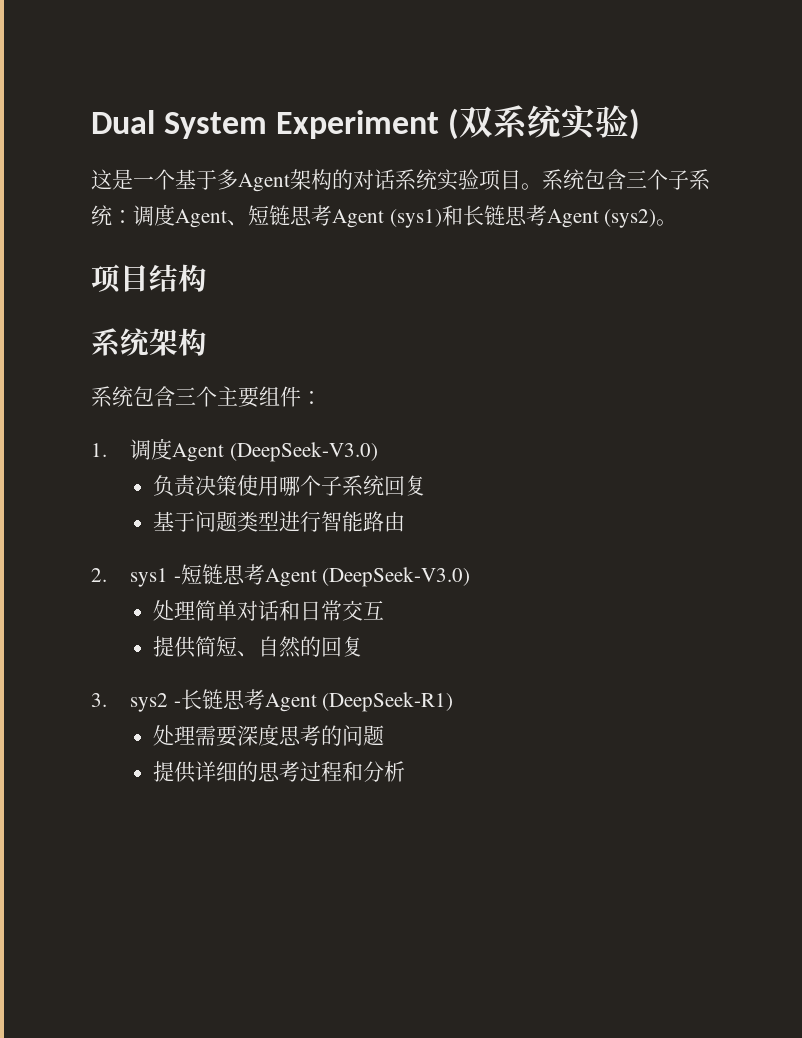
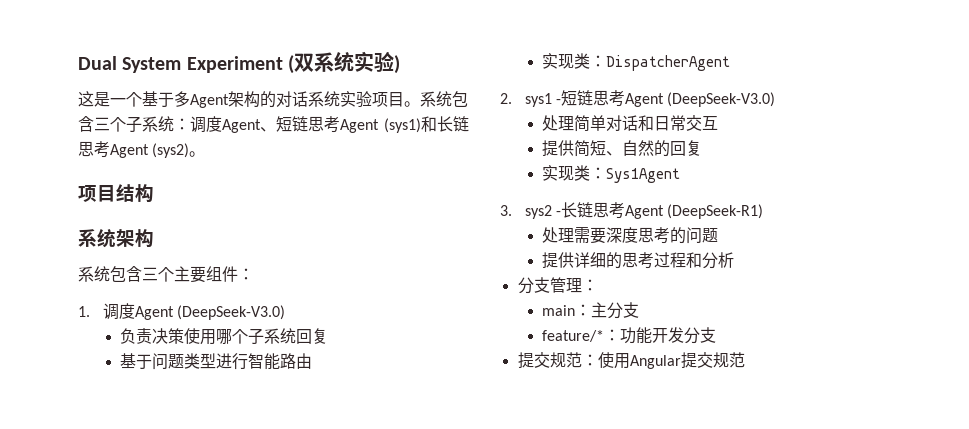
(405, 521) none -> [542,53,731,71] // 实现类：DispatcherAgent
(363, 646) none -> [542,165,681,183] // 实现类：Sys1Agent
(405, 771) none -> [517,277,598,294] [542,302,640,319] [542,327,717,344] [517,352,745,369] // 分支管理： // main：主分支 // feature/*：功能开发分支 // 提交规范：使用Angular提交规范

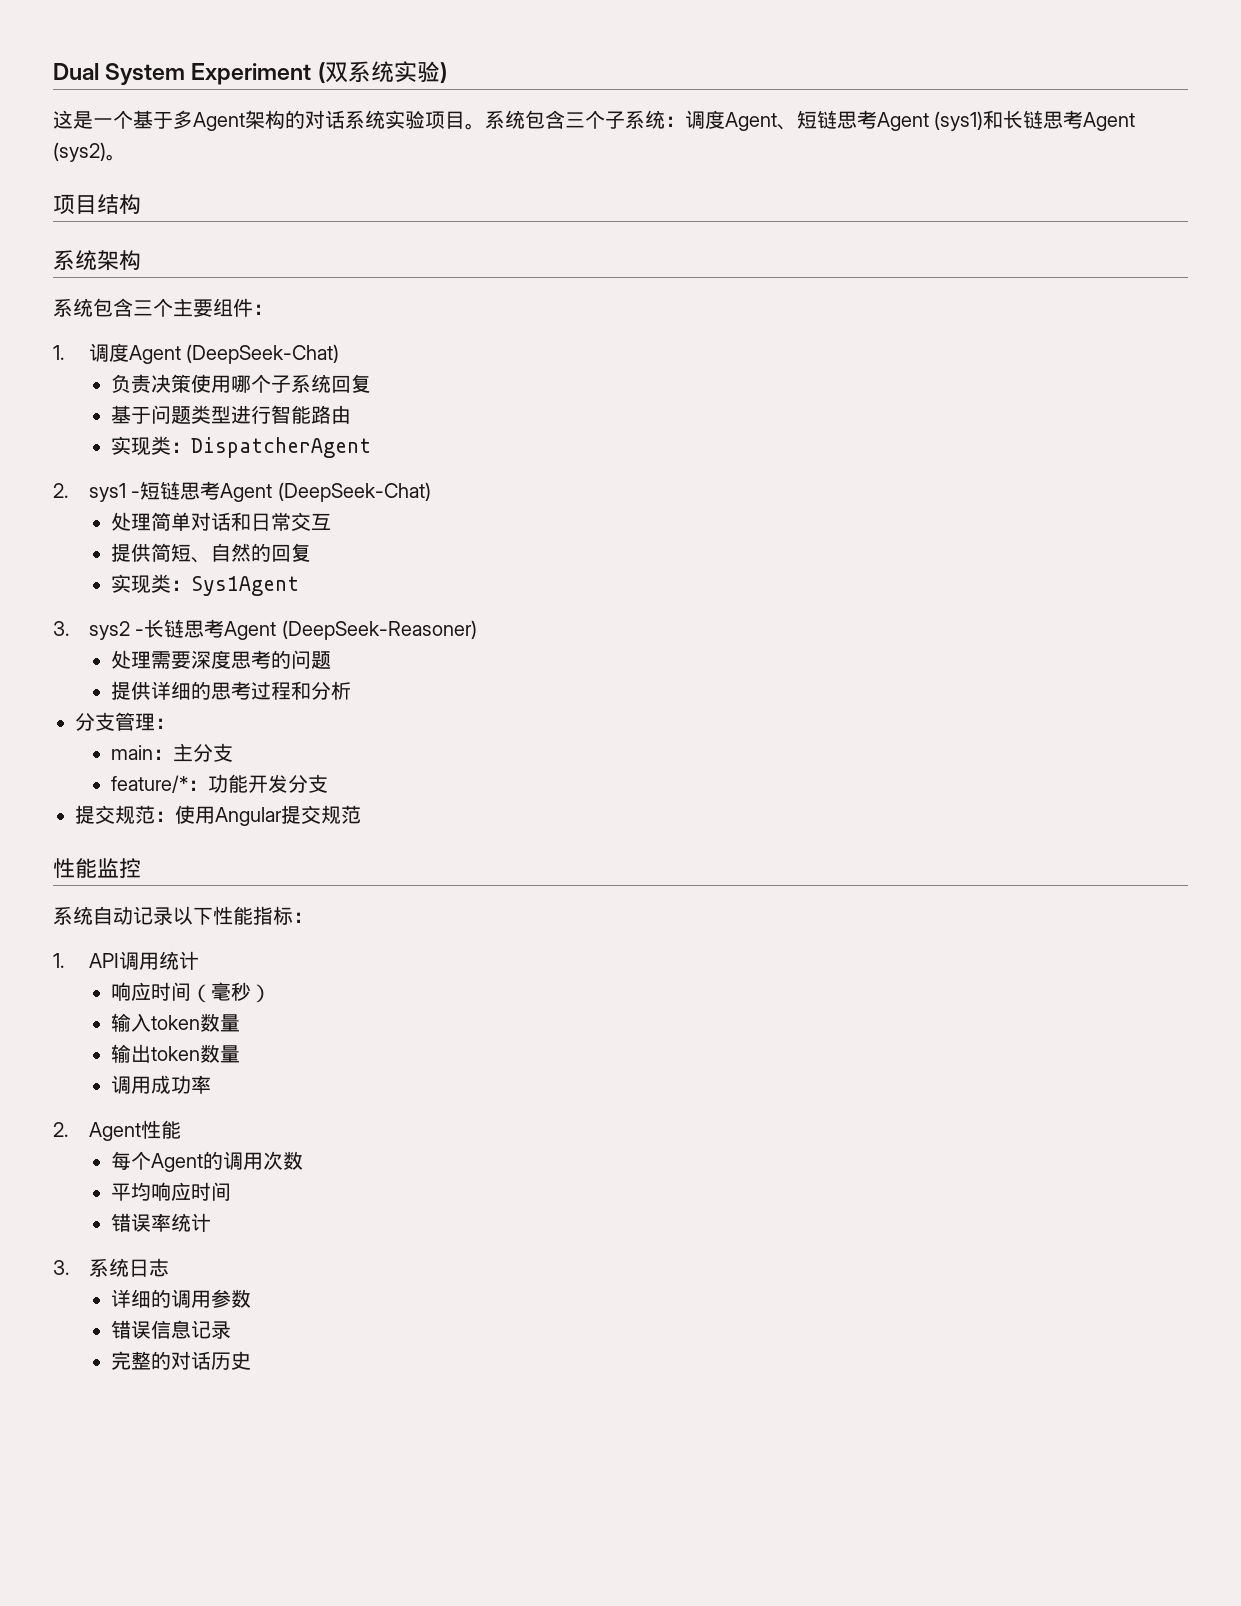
[176,305,285,320] (DeepSeek-V3.0) -> [186,344,340,364] (DeepSeek-Chat)
[667,92,776,107] (DeepSeek-V3.0) -> [277,482,431,502] (DeepSeek-Chat)
[667,204,764,219] (DeepSeek-R1) -> [281,620,477,640] (DeepSeek-Reasoner)
(745, 360) none -> [53,858,141,878] [53,906,313,925] [53,951,200,970] [111,982,272,1003] [111,1013,241,1032] [111,1044,241,1063] [111,1075,212,1094] [53,1120,182,1141] [111,1151,304,1172] [111,1182,232,1201] [111,1213,212,1232] [53,1258,170,1277] [111,1289,252,1308] [111,1320,232,1339] [111,1351,252,1370] // 性能监控 // 系统自动记录以下性能指标： // 1. API调用统计 // 响应时间（毫秒） // 输入token数量 // 输出token数量 // 调用成功率 // 2. Agent性能 // 每个Agent的调用次数 // 平均响应时间 // 错误率统计 // 3.系统日志 // 详细的调用参数 // 错误信息记录 // 完整的对话历史

